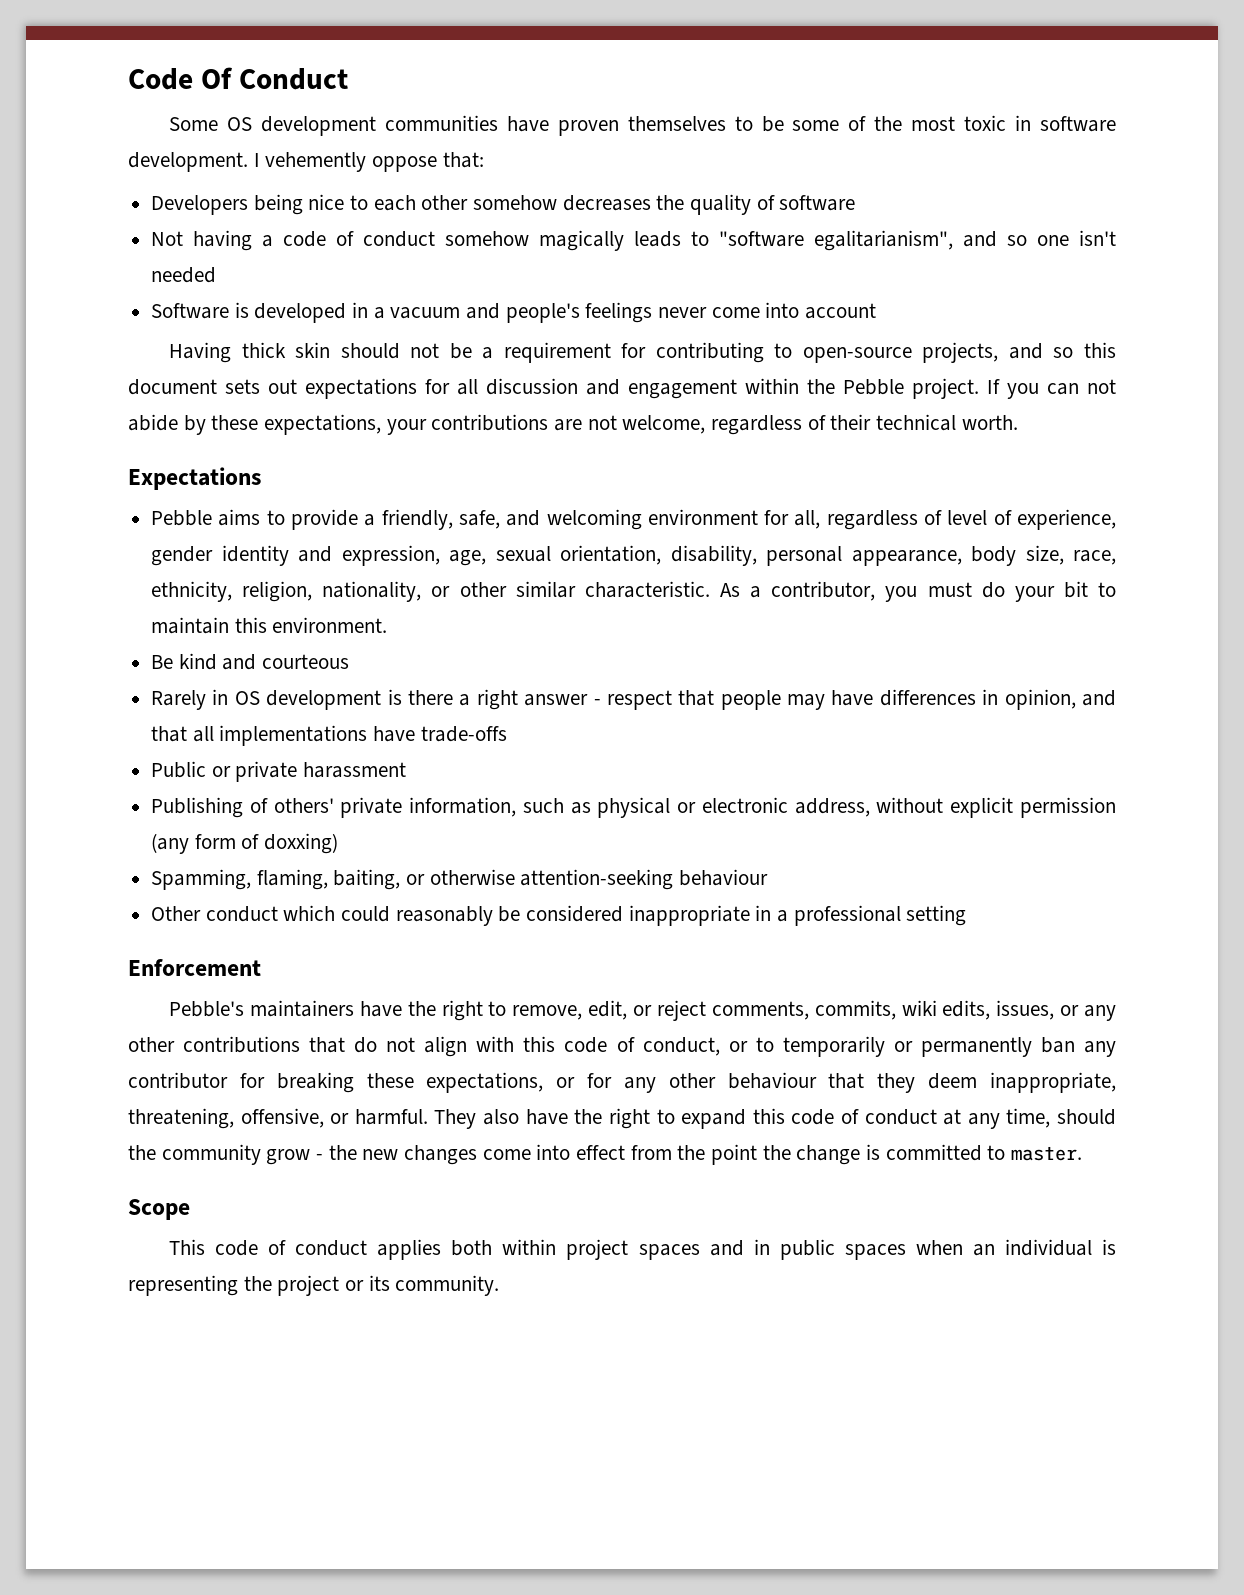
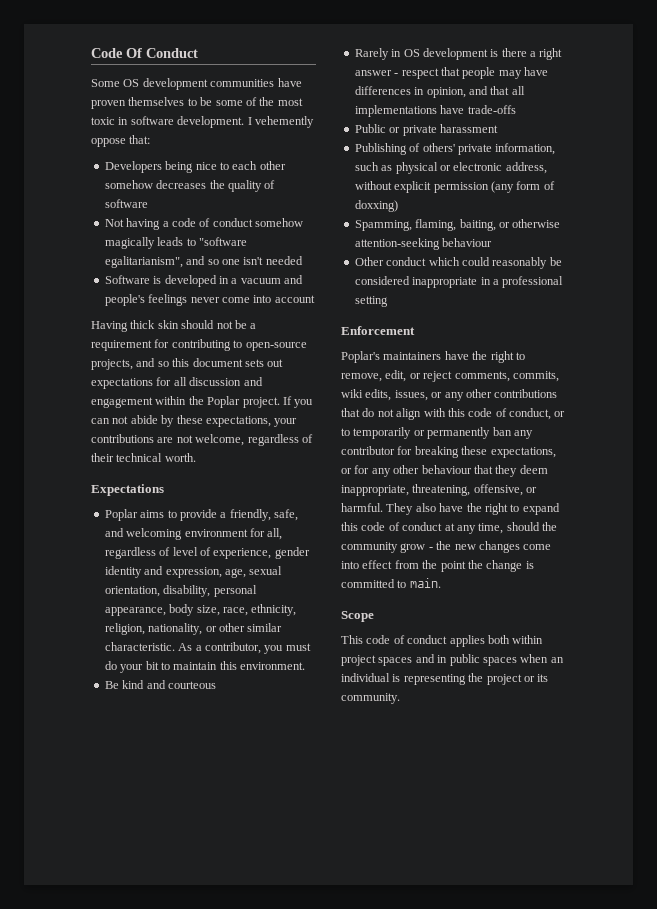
[843,379,904,395] Pebble -> [207,396,241,408] Poplar
[151,510,213,526] Pebble -> [104,509,138,521] Poplar
[169,1001,245,1017] Pebble's -> [341,351,380,363] Poplar's
[1011,1146,1083,1161] master. -> [409,578,441,588] main.

